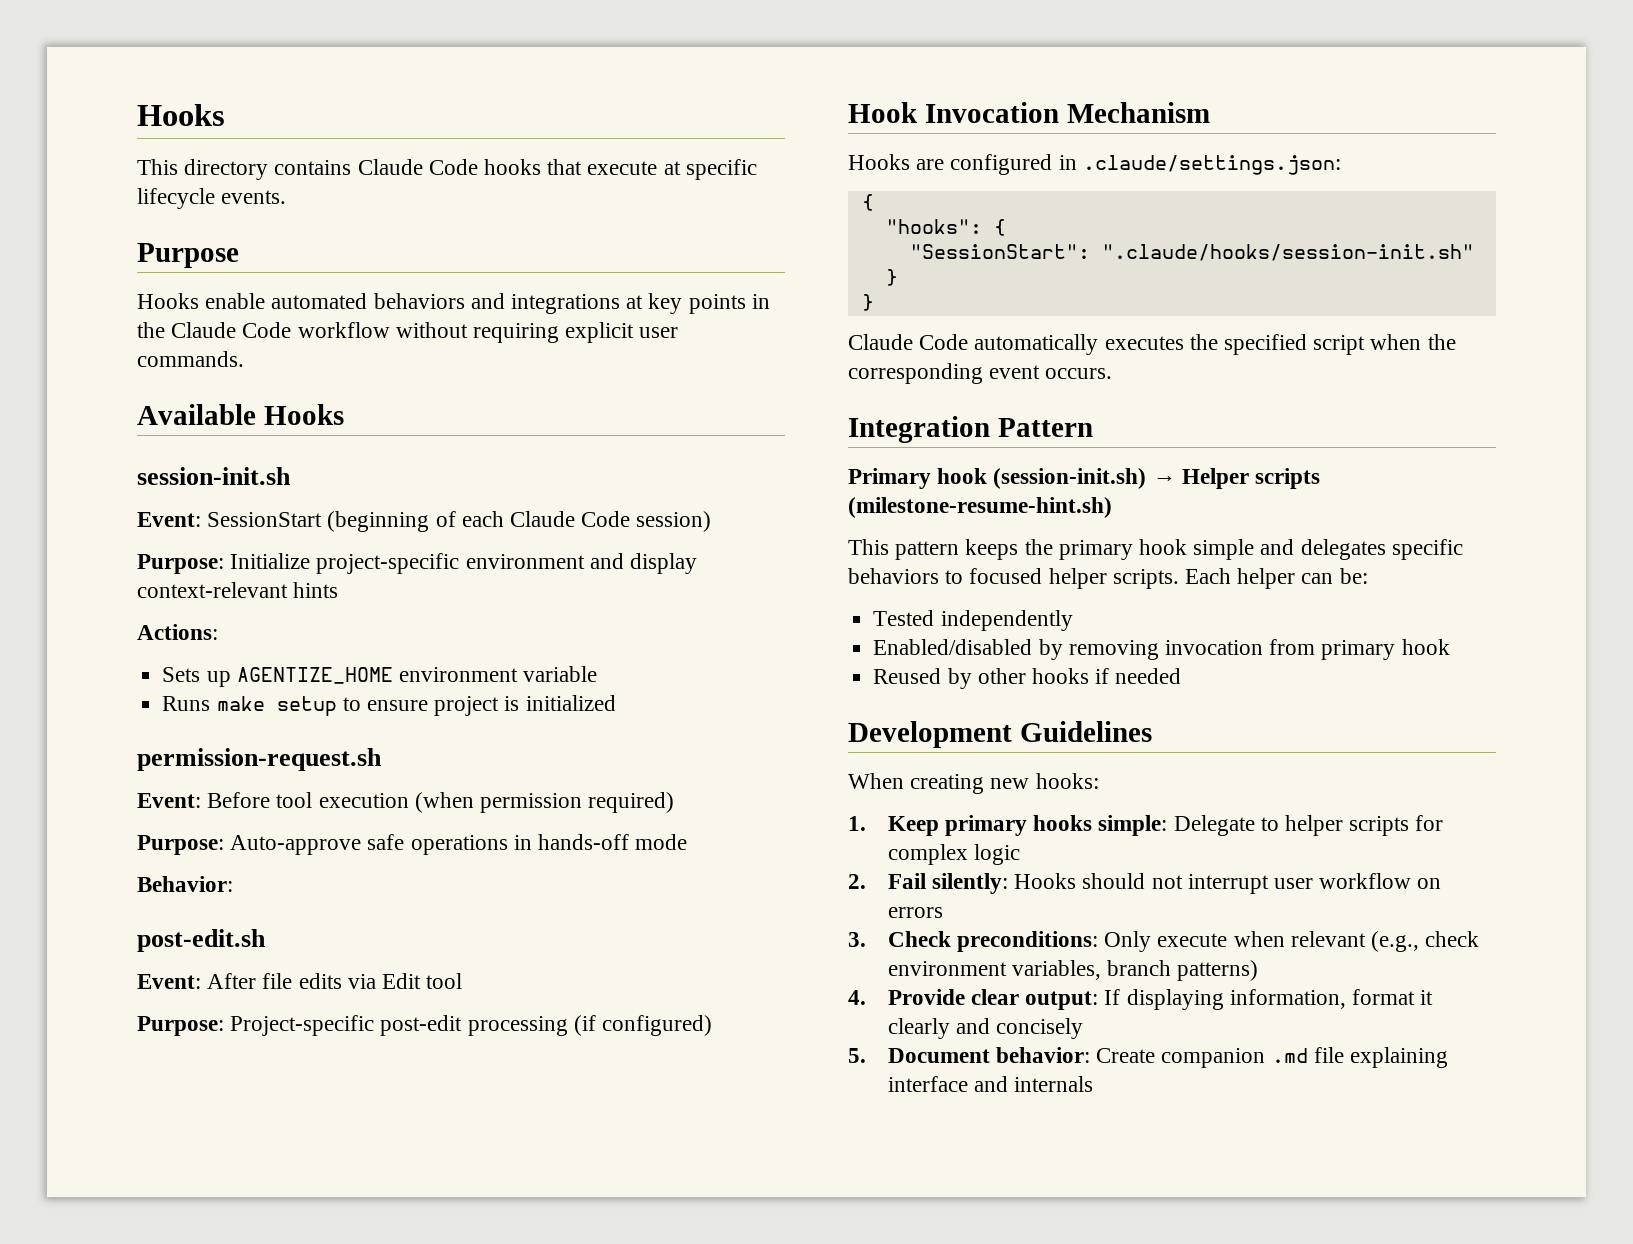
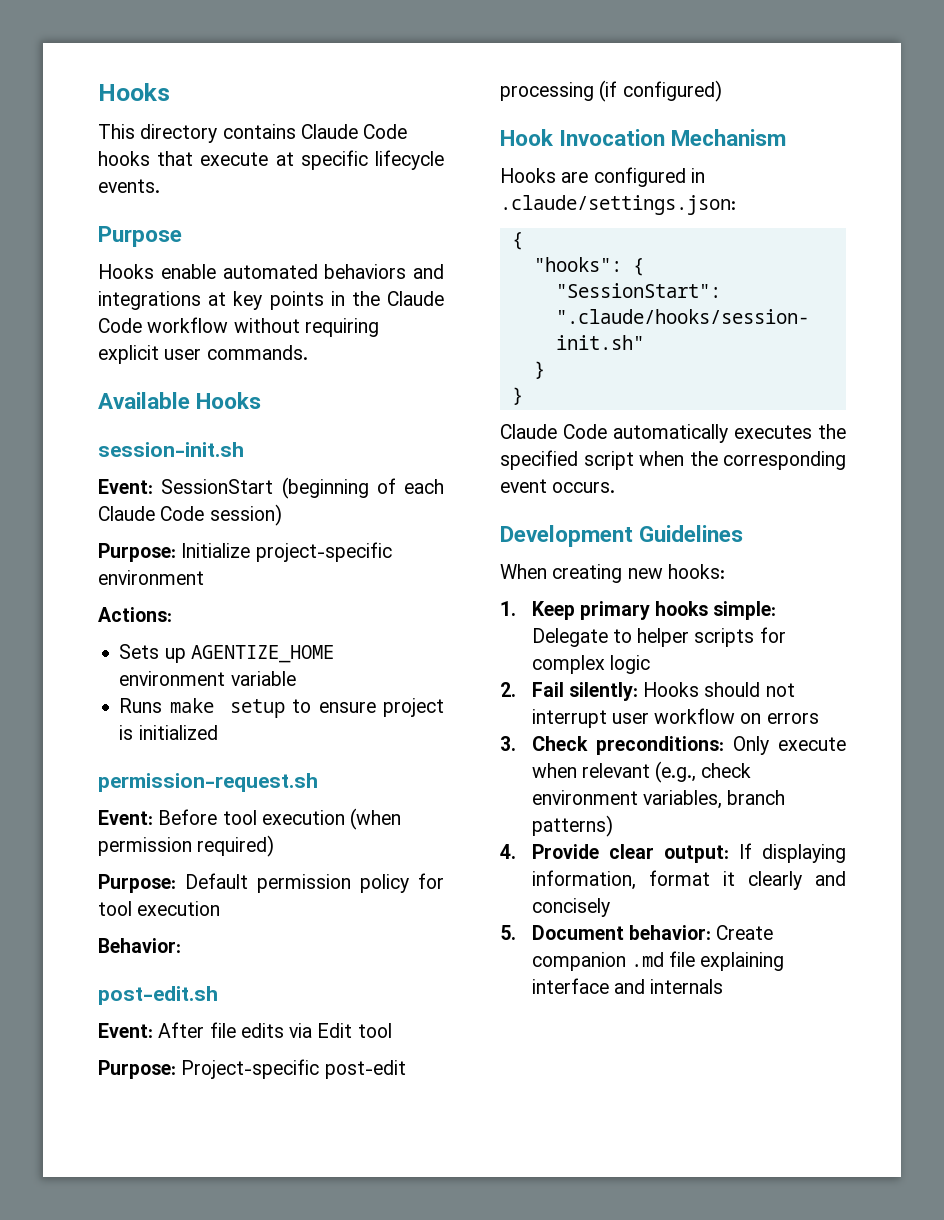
[589,553,698,574] [137,582,339,598] and display context-relevant hints -> (204, 577) none
[230,834,688,855] Auto-approve safe operations in hands-off mode -> [185,873,444,893] [98,901,221,916] Default permission policy for tool execution
[848,416,1093,443] [848,468,1321,489] [848,497,1112,518] [848,539,1463,560] [848,568,1368,589] [873,610,1073,631] [873,639,1450,660] [873,668,1182,689] // Integration Pattern // Primary hook (session-init.sh) → Helper scripts (milestone-resume-hint.sh) // This pattern keeps the primary hook simple and delegates specific behaviors to focused helper scripts. Each helper can be: // Tested independently // Enabled/disabled by removing invocation from primary hook // Reused by other hooks if needed -> (616, 487) none

